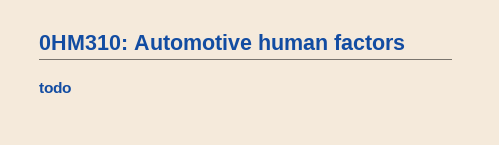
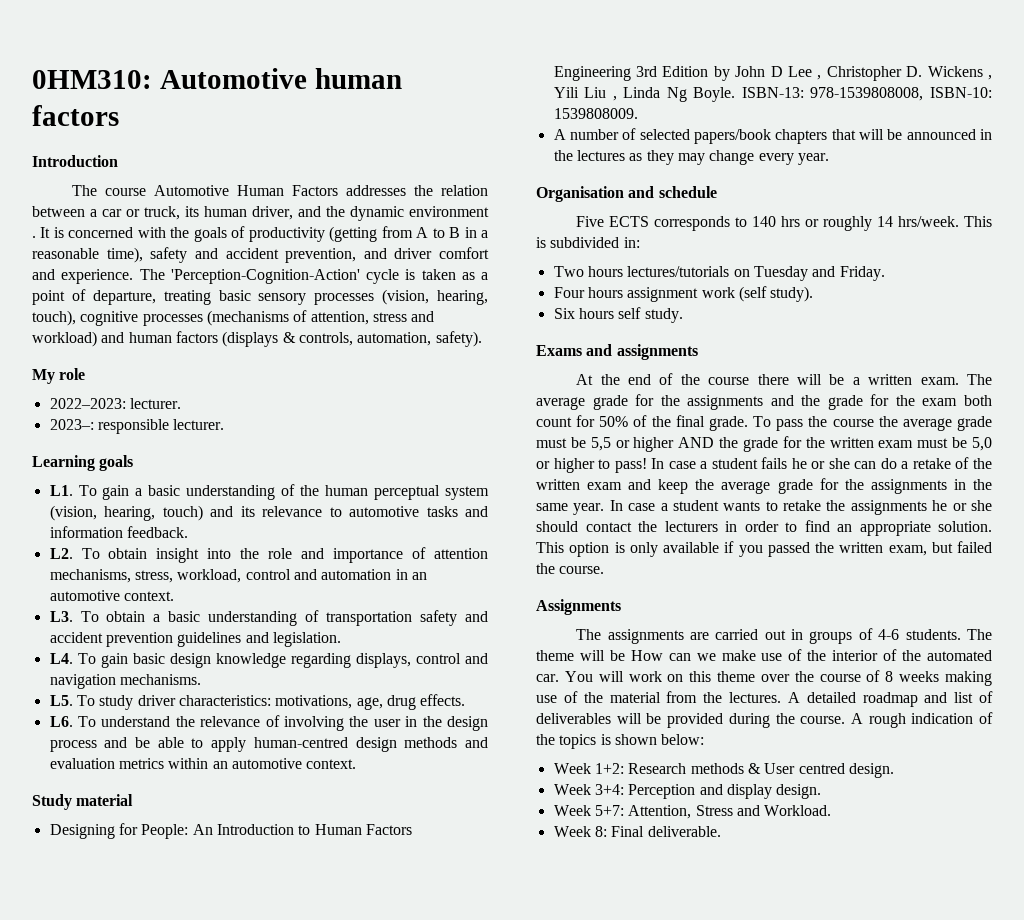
[39,82,71,93] todo -> [32,155,118,167] [72,185,488,196] [32,206,489,221] [32,226,488,242] [32,247,489,263] [32,269,488,284] [32,289,488,305] [32,310,435,326] [32,331,482,347] [32,368,86,384] [49,398,181,409] [49,419,225,434] [32,455,134,471] [49,484,489,500] [49,505,488,521] [49,526,188,538] [49,547,488,563] [49,569,427,583] [49,590,174,601] [49,610,488,626] [49,632,341,647] [49,653,488,668] [49,674,201,689] [49,694,466,710] [49,715,488,731] [49,737,488,752] [49,758,357,769] [32,794,134,810] [49,823,412,839] [553,66,992,81] [553,87,992,102] [553,108,638,119] [553,128,992,144] [553,150,829,165] [536,186,717,202] [576,216,993,231] [536,237,640,248] [553,266,885,281] [553,286,814,302] [553,307,683,323] [536,344,698,360] [576,373,992,385] [536,394,993,410] [536,415,992,431] [536,436,992,452] [536,457,992,473] [536,478,993,494] [536,500,992,515] [536,520,992,536] [536,541,992,557] [536,563,605,574] [536,599,621,615] [576,628,992,644] [536,649,992,661] [536,670,993,686] [536,691,993,707] [536,712,993,728] [536,734,705,749] [553,763,894,778] [553,784,822,799] [553,805,832,819] [553,826,721,837] Introduction // The course Automotive Human Factors addresses the relation between a car or truck, its human driver, and the dynamic environment . It is concerned with the goals of productivity (getting from A to B in a reasonable time), safety and accident prevention, and driver comfort and experience. The 'Perception-Cognition-Action' cycle is taken as a point of departure, treating basic sensory processes (vision, hearing, touch), cognitive processes (mechanisms of attention, stress and workload) and human factors (displays & controls, automation, safety). // My role // 2022–2023: lecturer. // 2023–: responsible lecturer. // Learning goals // L1. To gain a basic understanding of the human perceptual system (vision, hearing, touch) and its relevance to automotive tasks and information feedback. // L2. To obtain insight into the role and importance of attention mechanisms, stress, workload, control and automation in an automotive context. // L3. To obtain a basic understanding of transportation safety and accident prevention guidelines and legislation. // L4. To gain basic design knowledge regarding displays, control and navigation mechanisms. // L5. To study driver characteristics: motivations, age, drug effects. // L6. To understand the relevance of involving the user in the design process and be able to apply human-centred design methods and evaluation metrics within an automotive context. // Study material // Designing for People: An Introduction to Human Factors Engineering 3rd Edition by John D Lee , Christopher D. Wickens , Yili Liu , Linda Ng Boyle. ISBN-13: 978-1539808008, ISBN-10: 1539808009. // A number of selected papers/book chapters that will be announced in the lectures as they may change every year. // Organisation and schedule // Five ECTS corresponds to 140 hrs or roughly 14 hrs/week. This is subdivided in: // Two hours lectures/tutorials on Tuesday and Friday. // Four hours assignment work (self study). // Six hours self study. // Exams and assignments // At the end of the course there will be a written exam. The average grade for the assignments and the grade for the exam both count for 50% of the final grade. To pass the course the average grade must be 5,5 or higher AND the grade for the written exam must be 5,0 or higher to pass! In case a student fails he or she can do a retake of the written exam and keep the average grade for the assignments in the same year. In case a student wants to retake the assignments he or she should contact the lecturers in order to find an appropriate solution. This option is only available if you passed the written exam, but failed the course. // Assignments // The assignments are carried out in groups of 4-6 students. The theme will be How can we make use of the interior of the automated car. You will work on this theme over the course of 8 weeks making use of the material from the lectures. A detailed roadmap and list of deliverables will be provided during the course. A rough indication of the topics is shown below: // Week 1+2: Research methods & User centred design. // Week 3+4: Perception and display design. // Week 5+7: Attention, Stress and Workload. // Week 8: Final deliverable.

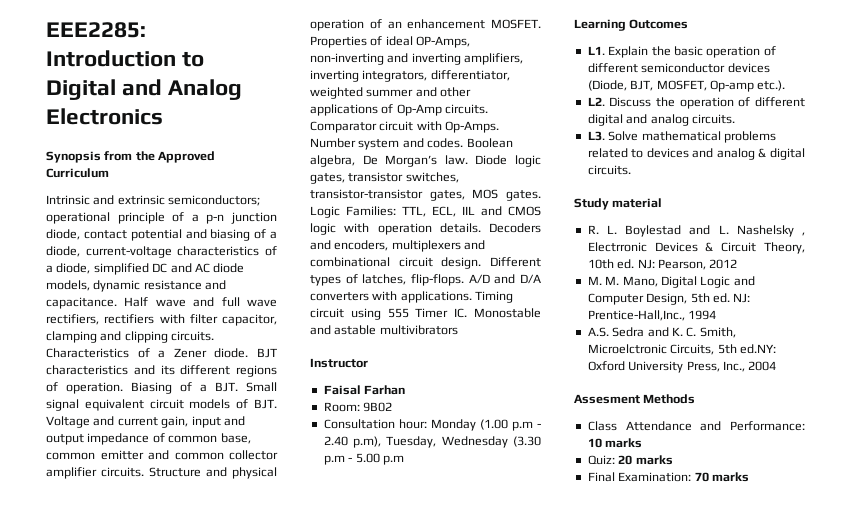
[32,68,402,89] [32,105,119,126] [32,155,118,167] [72,185,488,196] [32,206,489,221] [32,226,488,242] [32,247,489,263] [32,269,488,284] [32,289,488,305] [32,310,435,326] [32,331,482,347] [32,368,86,384] [49,398,181,409] [49,419,225,434] 0HM310: Automotive human factors // Introduction // The course Automotive Human Factors addresses the relation between a car or truck, its human driver, and the dynamic environment . It is concerned with the goals of productivity (getting from A to B in a reasonable time), safety and accident prevention, and driver comfort and experience. The 'Perception-Cognition-Action' cycle is taken as a point of departure, treating basic sensory processes (vision, hearing, touch), cognitive processes (mechanisms of attention, stress and workload) and human factors (displays & controls, automation, safety). // My role // 2022–2023: lecturer. // 2023–: responsible lecturer. -> [46,22,146,38] [46,50,205,67] [46,79,243,100] [46,108,163,125] [46,151,216,163] [46,168,109,178] [46,195,261,206] [46,212,277,224] [46,229,278,241] [46,246,277,258] [46,263,245,275] [46,280,227,292] [46,297,277,309] [46,314,277,326] [46,331,215,343] [46,348,277,358] [46,365,277,377] [46,382,277,394] [46,399,277,411] [46,416,245,428] [46,433,251,445] [46,450,278,460] [46,467,277,479] [310,19,541,31] [310,36,471,48] [310,53,524,65] [310,70,510,82] [310,87,472,99] [310,104,489,116] [310,121,500,133] [310,138,513,150] [310,155,541,167] [310,172,459,184] [310,189,541,201] [310,206,541,218] [310,223,541,235] [310,240,486,252] [310,257,541,269] [310,274,541,286] [310,291,514,303] [310,308,541,320] [310,325,458,335] [310,358,368,368] [323,385,406,395] [323,402,393,412] [323,419,541,431] [323,436,541,448] [323,453,404,465] EEE2285: Introduction to Digital and Analog Electronics // Synopsis from the Approved Curriculum // Intrinsic and extrinsic semiconductors; operational principle of a p-n junction diode, contact potential and biasing of a diode, current-voltage characteristics of a diode, simplified DC and AC diode models, dynamic resistance and capacitance. Half wave and full wave rectifiers, rectifiers with filter capacitor, clamping and clipping circuits. Characteristics of a Zener diode. BJT characteristics and its different regions of operation. Biasing of a BJT. Small signal equivalent circuit models of BJT. Voltage and current gain, input and output impedance of common base, common emitter and common collector amplifier circuits. Structure and physical operation of an enhancement MOSFET. Properties of ideal OP-Amps, non-inverting and inverting amplifiers, inverting integrators, differentiator, weighted summer and other applications of Op-Amp circuits. Comparator circuit with Op-Amps. Number system and codes. Boolean algebra, De Morgan’s law. Diode logic gates, transistor switches, transistor-transistor gates, MOS gates. Logic Families: TTL, ECL, IIL and CMOS logic with operation details. Decoders and encoders, multiplexers and combinational circuit design. Different types of latches, flip-flops. A/D and D/A converters with applications. Timing circuit using 555 Timer IC. Monostable and astable multivibrators // Instructor // Faisal Farhan // Room: 9B02 // Consultation hour: Monday (1.00 p.m - 2.40 p.m), Tuesday, Wednesday (3.30 p.m - 5.00 p.m
[99,455,134,471] goals -> [629,19,689,29] Outcomes
[78,484,489,500] [49,505,488,521] [49,526,188,538] [49,547,488,563] [49,569,427,583] [49,590,174,601] [49,610,488,626] [49,632,341,647] [49,653,488,668] [49,674,201,689] [49,694,466,710] [49,715,488,731] [49,737,488,752] [49,758,357,769] [32,794,134,810] [49,823,412,839] [553,66,992,81] [553,87,992,102] [553,108,638,119] [553,128,992,144] [553,150,829,165] [536,186,717,202] [576,216,993,231] [536,237,640,248] [553,266,885,281] [553,286,814,302] [553,307,683,323] [536,344,698,360] [576,373,992,385] [536,394,993,410] [536,415,992,431] [536,436,992,452] [536,457,992,473] [536,478,993,494] [536,500,992,515] [536,520,992,536] [536,541,992,557] [536,563,605,574] [536,599,621,615] [576,628,992,644] [536,649,992,661] [536,670,993,686] [536,691,993,707] [536,712,993,728] [536,734,705,749] [553,763,894,778] [553,784,822,799] [553,805,832,819] [553,826,721,837] To gain a basic understanding of the human perceptual system (vision, hearing, touch) and its relevance to automotive tasks and information feedback. // L2. To obtain insight into the role and importance of attention mechanisms, stress, workload, control and automation in an automotive context. // L3. To obtain a basic understanding of transportation safety and accident prevention guidelines and legislation. // L4. To gain basic design knowledge regarding displays, control and navigation mechanisms. // L5. To study driver characteristics: motivations, age, drug effects. // L6. To understand the relevance of involving the user in the design process and be able to apply human-centred design methods and evaluation metrics within an automotive context. // Study material // Designing for People: An Introduction to Human Factors Engineering 3rd Edition by John D Lee , Christopher D. Wickens , Yili Liu , Linda Ng Boyle. ISBN-13: 978-1539808008, ISBN-10: 1539808009. // A number of selected papers/book chapters that will be announced in the lectures as they may change every year. // Organisation and schedule // Five ECTS corresponds to 140 hrs or roughly 14 hrs/week. This is subdivided in: // Two hours lectures/tutorials on Tuesday and Friday. // Four hours assignment work (self study). // Six hours self study. // Exams and assignments // At the end of the course there will be a written exam. The average grade for the assignments and the grade for the exam both count for 50% of the final grade. To pass the course the average grade must be 5,5 or higher AND the grade for the written exam must be 5,0 or higher to pass! In case a student fails he or she can do a retake of the written exam and keep the average grade for the assignments in the same year. In case a student wants to retake the assignments he or she should contact the lecturers in order to find an appropriate solution. This option is only available if you passed the written exam, but failed the course. // Assignments // The assignments are carried out in groups of 4-6 students. The theme will be How can we make use of the interior of the automated car. You will work on this theme over the course of 8 weeks making use of the material from the lectures. A detailed roadmap and list of deliverables will be provided during the course. A rough indication of the topics is shown below: // Week 1+2: Research methods & User centred design. // Week 3+4: Perception and display design. // Week 5+7: Attention, Stress and Workload. // Week 8: Final deliverable. -> [608,46,776,58] [587,63,770,73] [587,80,786,92] [587,97,805,109] [587,114,735,126] [587,131,776,143] [587,148,805,160] [587,165,631,175] [574,198,663,210] [587,225,805,237] [587,242,805,254] [587,259,738,270] [587,276,755,288] [587,293,751,305] [587,310,717,321] [587,327,736,338] [587,344,776,355] [587,361,777,373] [574,394,696,404] [587,421,805,431] [587,438,643,448] [587,455,673,465] [587,472,749,482] Explain the basic operation of different semiconductor devices (Diode, BJT, MOSFET, Op-amp etc.). // L2. Discuss the operation of different digital and analog circuits. // L3. Solve mathematical problems related to devices and analog & digital circuits. // Study material // R. L. Boylestad and L. Nashelsky , Electrronic Devices & Circuit Theory, 10th ed. NJ: Pearson, 2012 // M. M. Mano, Digital Logic and Computer Design, 5th ed. NJ: Prentice-Hall,Inc., 1994 // A.S. Sedra and K. C. Smith, Microelctronic Circuits, 5th ed.NY: Oxford University Press, Inc., 2004 // Assesment Methods // Class Attendance and Performance: 10 marks // Quiz: 20 marks // Final Examination: 70 marks

